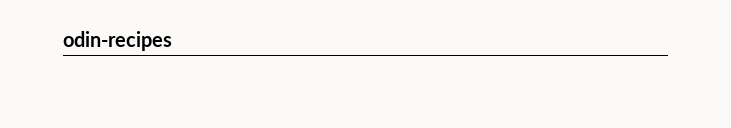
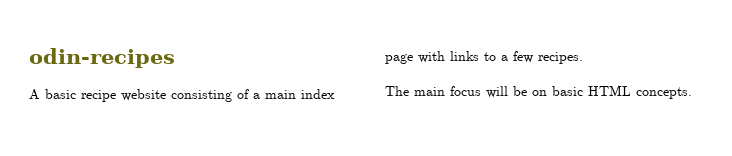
(172, 41) none -> [29,89,335,102] [385,51,583,64] [385,85,692,99] // A basic recipe website consisting of a main index page with links to a few recipes. // The main focus will be on basic HTML concepts.

